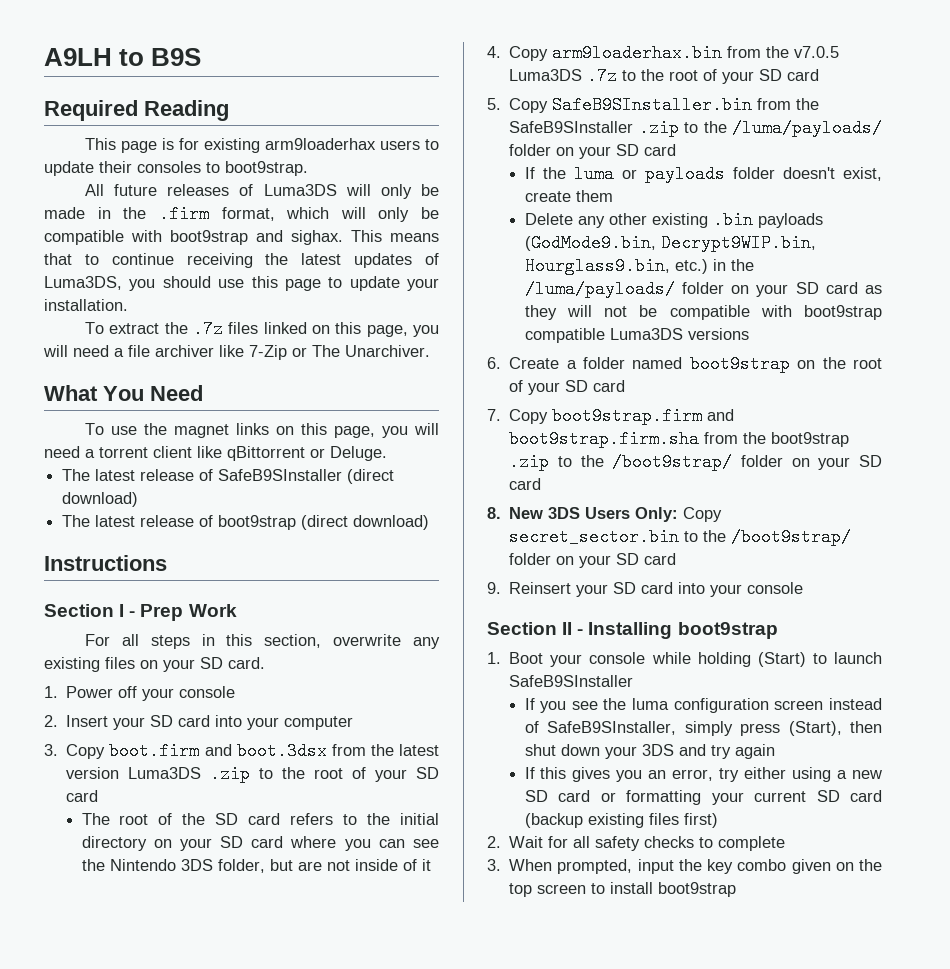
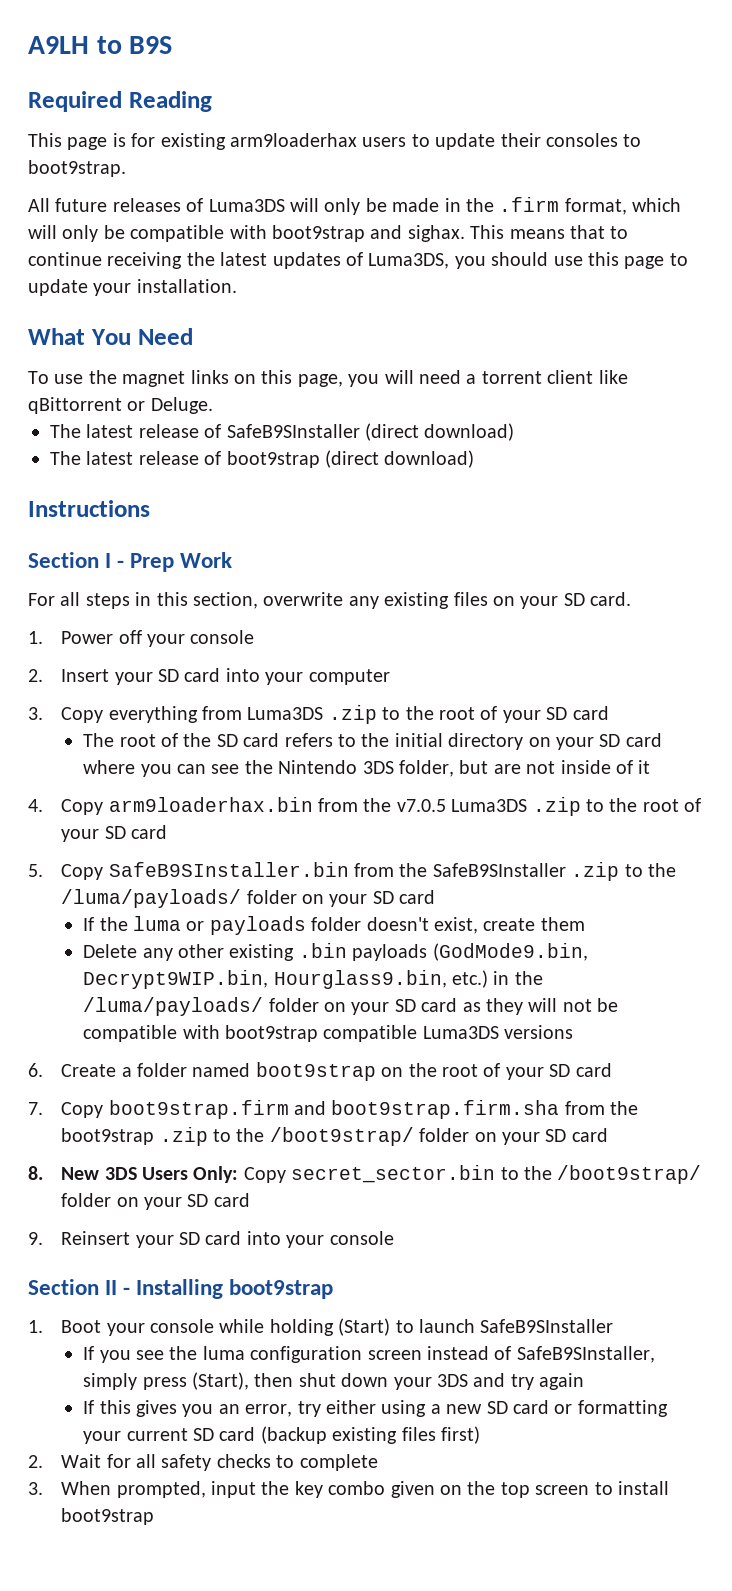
[84,320,440,338] [43,345,430,360] // To extract the .7z files linked on this page, you will need a file archiver like 7-Zip or The Unarchiver. -> (237, 286) none
[109,742,439,760] [66,767,120,779] boot.firm and boot.3dsx from the latest version -> [108,706,242,723] everything from
[587,67,618,85] .7z -> [532,797,581,816] .zip

